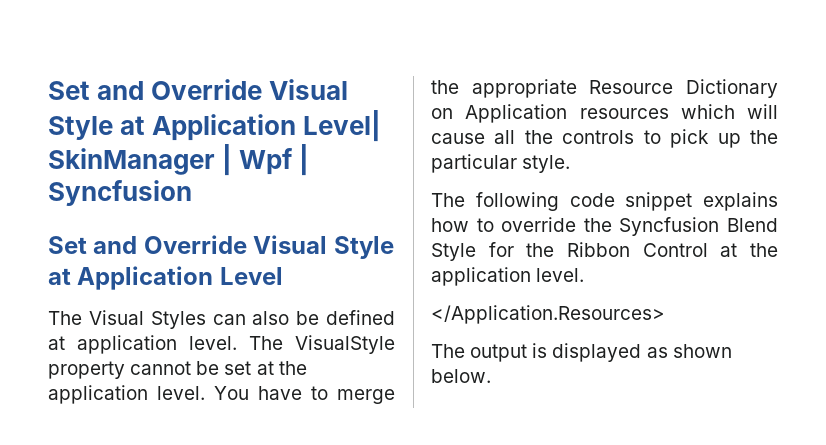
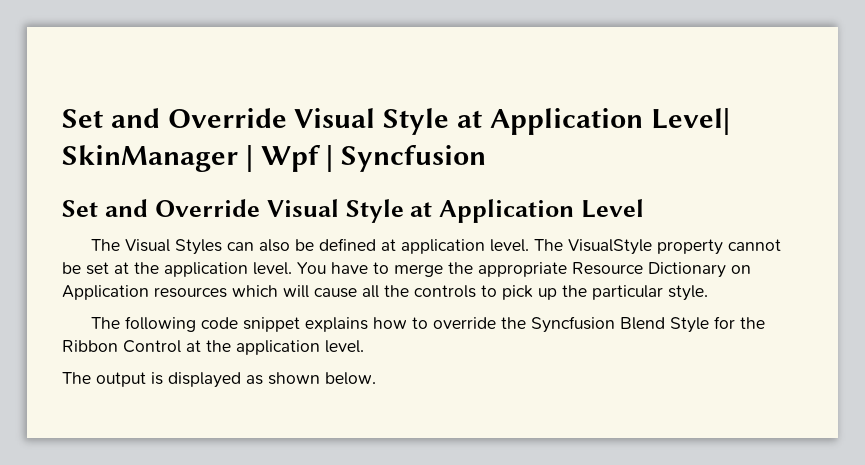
[431,305,665,324] // </Application.Resources> -> (364, 346) none

